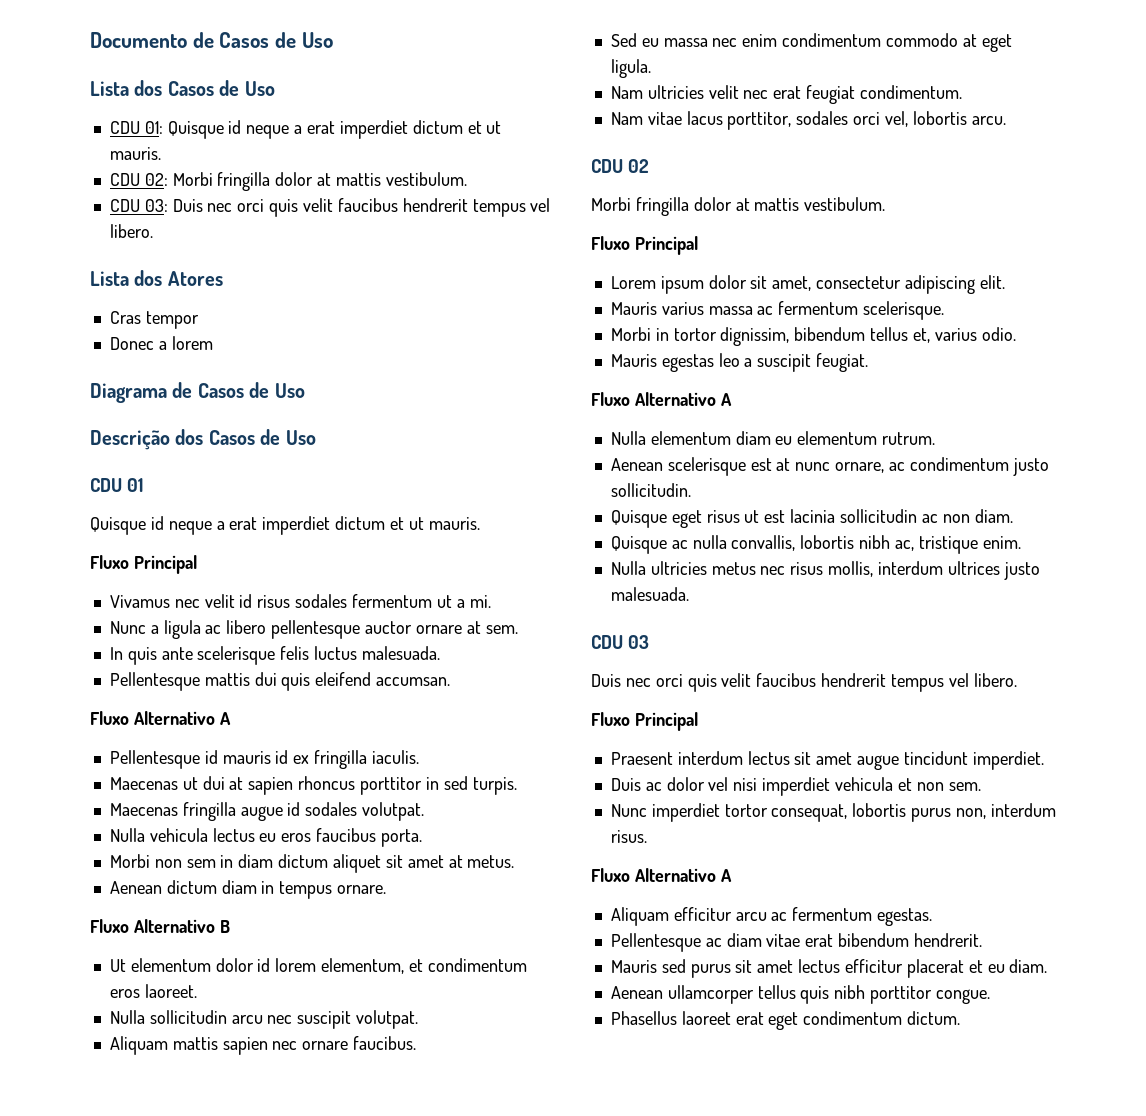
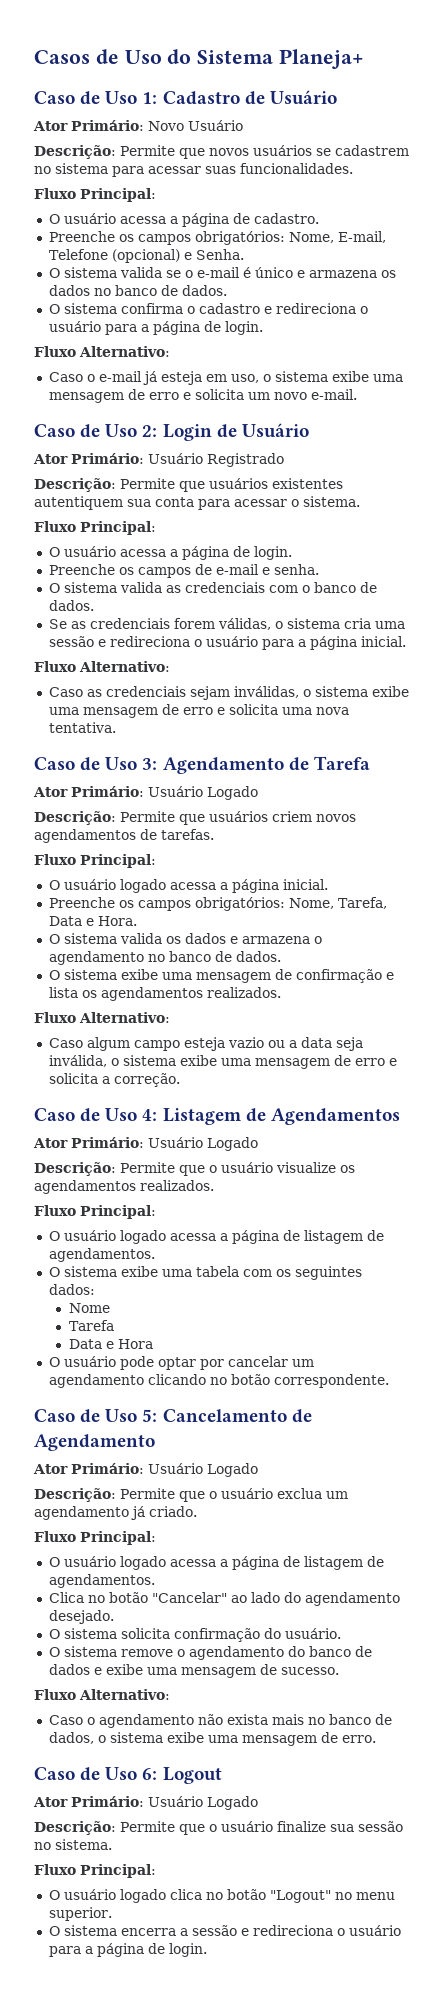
[90,32,333,48] [90,80,275,96] [109,120,502,139] [109,147,161,160] [109,172,467,191] [109,198,551,217] [109,224,153,238] [90,270,223,286] [109,311,199,329] [109,336,213,350] [90,382,305,403] [90,429,316,450] [90,478,144,492] [90,516,480,535] [90,555,197,574] [109,594,491,608] [109,620,518,639] [109,646,440,665] [109,672,451,691] [90,711,231,725] [109,750,419,769] [109,776,517,795] [109,802,425,821] [109,828,422,847] [109,854,515,873] [109,880,387,899] [90,919,230,933] [109,958,527,974] [109,984,197,998] [109,1010,419,1029] [109,1036,417,1055] [610,33,1012,52] [610,59,651,78] [610,85,962,104] [610,111,1006,130] [591,159,650,173] [591,197,886,216] [591,236,698,255] [610,275,1005,294] [610,301,945,320] [610,327,1016,346] [610,353,869,372] [591,392,732,406] [610,431,936,445] [610,457,1049,476] [610,483,691,497] [610,509,1013,528] [610,535,1021,554] [610,561,1040,580] [610,587,689,601] [591,635,650,649] [591,673,1017,692] [591,712,698,731] [610,751,1044,770] [610,777,981,796] [610,803,1056,822] [610,830,647,843] [591,868,732,882] [610,907,933,926] [610,933,982,952] [610,959,1048,978] [610,985,990,1004] [610,1011,961,1030] Documento de Casos de Uso // Lista dos Casos de Uso // CDU 01: Quisque id neque a erat imperdiet dictum et ut mauris. // CDU 02: Morbi fringilla dolor at mattis vestibulum. // CDU 03: Duis nec orci quis velit faucibus hendrerit tempus vel libero. // Lista dos Atores // Cras tempor // Donec a lorem // Diagrama de Casos de Uso // Descrição dos Casos de Uso // CDU 01 // Quisque id neque a erat imperdiet dictum et ut mauris. // Fluxo Principal // Vivamus nec velit id risus sodales fermentum ut a mi. // Nunc a ligula ac libero pellentesque auctor ornare at sem. // In quis ante scelerisque felis luctus malesuada. // Pellentesque mattis dui quis eleifend accumsan. // Fluxo Alternativo A // Pellentesque id mauris id ex fringilla iaculis. // Maecenas ut dui at sapien rhoncus porttitor in sed turpis. // Maecenas fringilla augue id sodales volutpat. // Nulla vehicula lectus eu eros faucibus porta. // Morbi non sem in diam dictum aliquet sit amet at metus. // Aenean dictum diam in tempus ornare. // Fluxo Alternativo B // Ut elementum dolor id lorem elementum, et condimentum eros laoreet. // Nulla sollicitudin arcu nec suscipit volutpat. // Aliquam mattis sapien nec ornare faucibus. // Sed eu massa nec enim condimentum commodo at eget ligula. // Nam ultricies velit nec erat feugiat condimentum. // Nam vitae lacus porttitor, sodales orci vel, lobortis arcu. // CDU 02 // Morbi fringilla dolor at mattis vestibulum. // Fluxo Principal // Lorem ipsum dolor sit amet, consectetur adipiscing elit. // Mauris varius massa ac fermentum scelerisque. // Morbi in tortor dignissim, bibendum tellus et, varius odio. // Mauris egestas leo a suscipit feugiat. // Fluxo Alternativo A // Nulla elementum diam eu elementum rutrum. // Aenean scelerisque est at nunc ornare, ac condimentum justo sollicitudin. // Quisque eget risus ut est lacinia sollicitudin ac non diam. // Quisque ac nulla convallis, lobortis nibh ac, tristique enim. // Nulla ultricies metus nec risus mollis, interdum ultrices justo malesuada. // CDU 03 // Duis nec orci quis velit faucibus hendrerit tempus vel libero. // Fluxo Principal // Praesent interdum lectus sit amet augue tincidunt imperdiet. // Duis ac dolor vel nisi imperdiet vehicula et non sem. // Nunc imperdiet tortor consequat, lobortis purus non, interdum risus. // Fluxo Alternativo A // Aliquam efficitur arcu ac fermentum egestas. // Pellentesque ac diam vitae erat bibendum hendrerit. // Mauris sed purus sit amet lectus efficitur placerat et eu diam. // Aenean ullamcorper tellus quis nibh porttitor congue. // Phasellus laoreet erat eget condimentum dictum. -> [34,49,365,69] [34,90,337,105] [33,120,243,131] [34,145,409,159] [34,163,353,177] [34,188,156,202] [48,213,319,227] [48,231,386,245] [48,249,244,263] [48,267,396,278] [48,285,227,296] [48,303,368,314] [48,321,263,335] [34,346,170,357] [48,371,403,385] [48,389,357,403] [34,423,309,441] [33,453,284,467] [34,478,343,492] [34,496,360,510] [34,521,156,535] [48,546,292,560] [48,564,319,578] [48,582,377,593] [48,600,94,611] [48,618,405,630] [48,636,406,650] [34,661,170,672] [48,686,409,700] [48,704,349,718] [48,722,116,733] [34,756,370,774] [33,786,258,800] [34,811,356,825] [34,829,214,843] [34,854,156,868] [48,879,328,893] [48,897,387,911] [48,916,137,926] [48,933,322,944] [48,951,281,965] [48,969,394,983] [48,987,281,1001] [34,1012,170,1023] [48,1037,363,1051] [48,1055,397,1069] [48,1073,180,1087] [34,1108,400,1125] [33,1137,258,1151] [34,1162,355,1176] [34,1180,214,1194] [34,1205,156,1219] [48,1230,384,1244] [48,1248,155,1262] [48,1266,362,1280] [48,1284,95,1295] [68,1303,110,1313] [68,1320,114,1331] [68,1339,153,1349] [48,1356,314,1370] [48,1374,389,1388] [34,1409,312,1423] [34,1434,155,1451] [33,1463,258,1477] [34,1488,348,1502] [34,1506,197,1520] [34,1531,156,1545] [48,1556,384,1570] [48,1574,155,1588] [48,1592,400,1606] [48,1610,114,1624] [48,1628,341,1642] [48,1646,372,1660] [48,1664,339,1678] [34,1689,170,1700] [48,1714,392,1728] [48,1732,376,1746] [34,1767,222,1784] [33,1796,258,1810] [34,1821,403,1835] [34,1839,112,1850] [34,1864,156,1878] [48,1889,395,1903] [48,1907,112,1921] [48,1925,401,1936] [48,1943,207,1957] Casos de Uso do Sistema Planeja+ // Caso de Uso 1: Cadastro de Usuário // Ator Primário: Novo Usuário // Descrição: Permite que novos usuários se cadastrem no sistema para acessar suas funcionalidades. // Fluxo Principal: // O usuário acessa a página de cadastro. // Preenche os campos obrigatórios: Nome, E-mail, Telefone (opcional) e Senha. // O sistema valida se o e-mail é único e armazena os dados no banco de dados. // O sistema confirma o cadastro e redireciona o usuário para a página de login. // Fluxo Alternativo: // Caso o e-mail já esteja em uso, o sistema exibe uma mensagem de erro e solicita um novo e-mail. // Caso de Uso 2: Login de Usuário // Ator Primário: Usuário Registrado // Descrição: Permite que usuários existentes autentiquem sua conta para acessar o sistema. // Fluxo Principal: // O usuário acessa a página de login. // Preenche os campos de e-mail e senha. // O sistema valida as credenciais com o banco de dados. // Se as credenciais forem válidas, o sistema cria uma sessão e redireciona o usuário para a página inicial. // Fluxo Alternativo: // Caso as credenciais sejam inválidas, o sistema exibe uma mensagem de erro e solicita uma nova tentativa. // Caso de Uso 3: Agendamento de Tarefa // Ator Primário: Usuário Logado // Descrição: Permite que usuários criem novos agendamentos de tarefas. // Fluxo Principal: // O usuário logado acessa a página inicial. // Preenche os campos obrigatórios: Nome, Tarefa, Data e Hora. // O sistema valida os dados e armazena o agendamento no banco de dados. // O sistema exibe uma mensagem de confirmação e lista os agendamentos realizados. // Fluxo Alternativo: // Caso algum campo esteja vazio ou a data seja inválida, o sistema exibe uma mensagem de erro e solicita a correção. // Caso de Uso 4: Listagem de Agendamentos // Ator Primário: Usuário Logado // Descrição: Permite que o usuário visualize os agendamentos realizados. // Fluxo Principal: // O usuário logado acessa a página de listagem de agendamentos. // O sistema exibe uma tabela com os seguintes dados: // Nome // Tarefa // Data e Hora // O usuário pode optar por cancelar um agendamento clicando no botão correspondente. // Caso de Uso 5: Cancelamento de Agendamento // Ator Primário: Usuário Logado // Descrição: Permite que o usuário exclua um agendamento já criado. // Fluxo Principal: // O usuário logado acessa a página de listagem de agendamentos. // Clica no botão "Cancelar" ao lado do agendamento desejado. // O sistema solicita confirmação do usuário. // O sistema remove o agendamento do banco de dados e exibe uma mensagem de sucesso. // Fluxo Alternativo: // Caso o agendamento não exista mais no banco de dados, o sistema exibe uma mensagem de erro. // Caso de Uso 6: Logout // Ator Primário: Usuário Logado // Descrição: Permite que o usuário finalize sua sessão no sistema. // Fluxo Principal: // O usuário logado clica no botão "Logout" no menu superior. // O sistema encerra a sessão e redireciona o usuário para a página de login.

